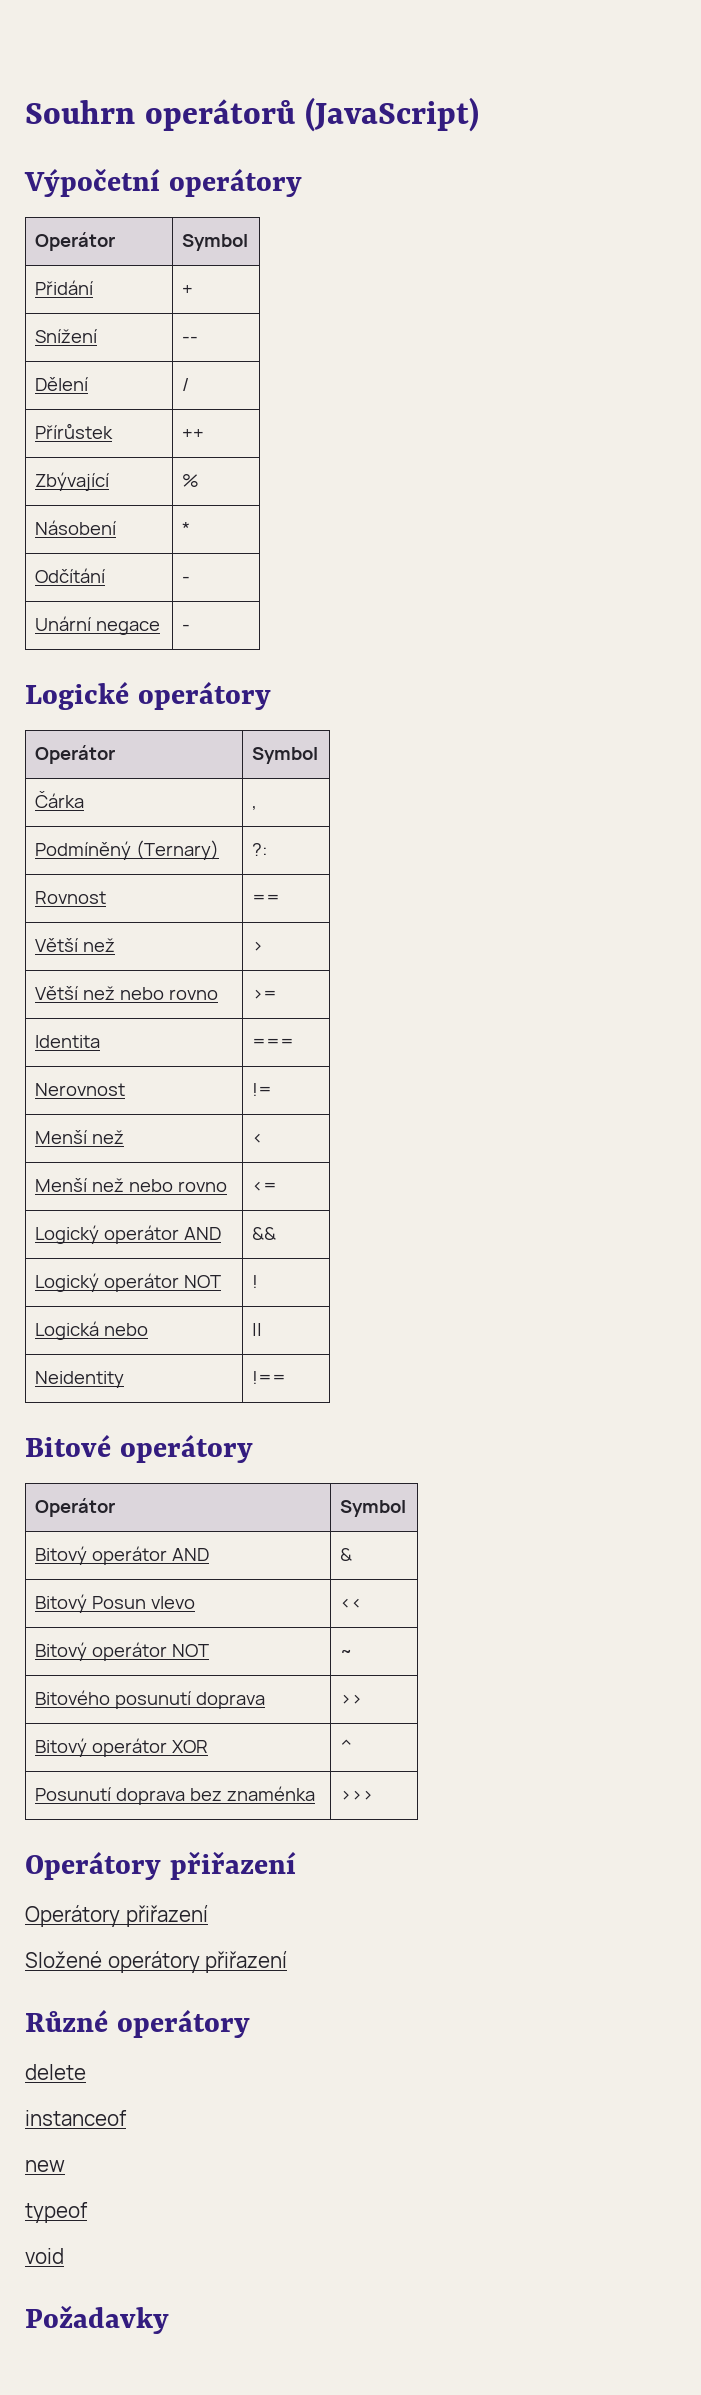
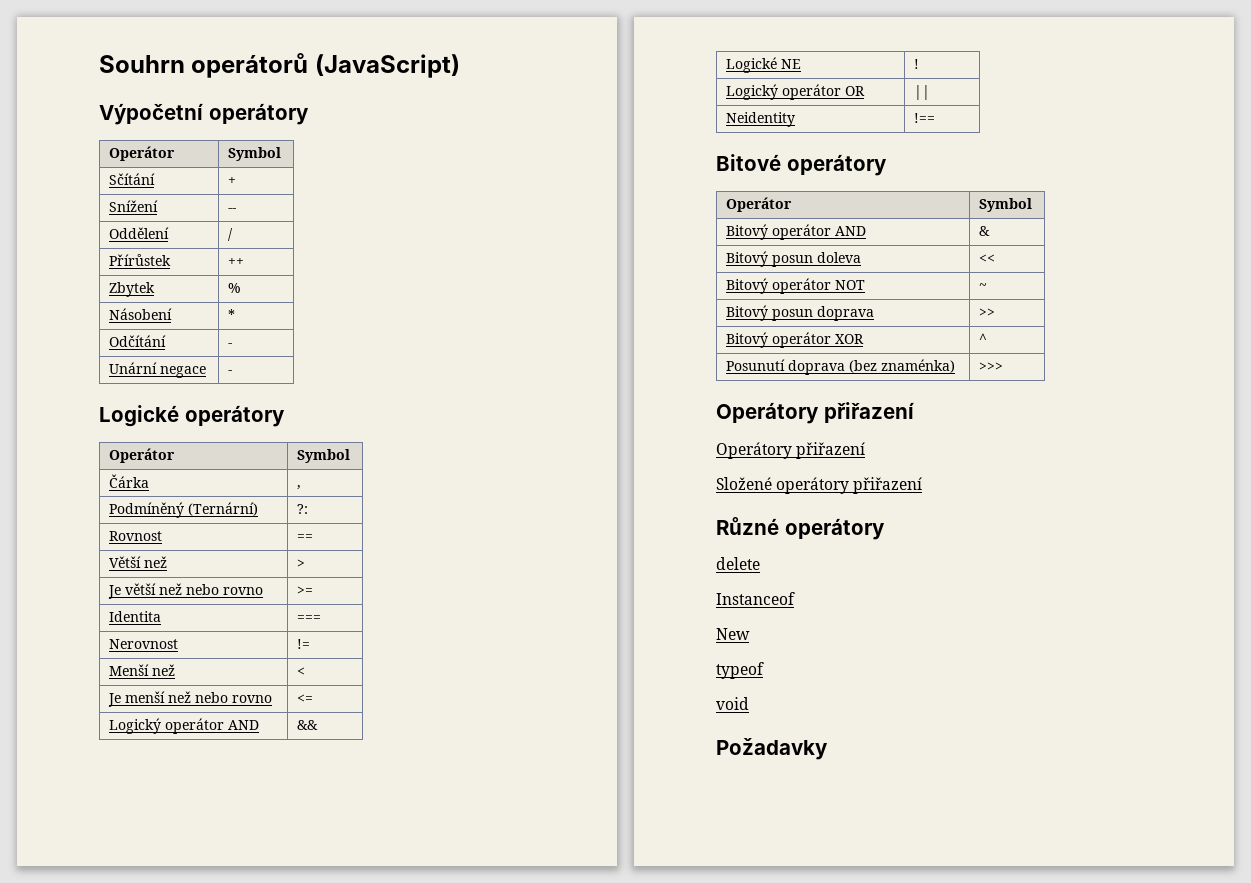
[35,280,94,295] Přidání -> [109,173,156,185] Sčítání
[35,377,89,391] Dělení -> [109,227,170,239] Oddělení
[35,472,110,491] Zbývající -> [109,282,156,297] Zbytek
[136,840,220,860] (Ternary) -> [188,502,259,516] (Ternární)
[35,986,79,1000] Větší -> [108,583,157,599] Je větší
[35,1178,88,1192] Menší -> [108,691,166,707] Je menší
[35,1273,222,1292] [252,1275,259,1288] [35,1321,149,1340] Logický operátor NOT | ! // Logická nebo -> [726,57,802,73] [914,59,920,69] [726,84,866,100] Logické NE | ! // Logický operátor OR
[92,1596,196,1609] Posun vlevo -> [772,252,862,267] posun doleva
[35,1690,192,1709] Bitového posunutí -> [726,305,814,321] Bitový posun
[190,1786,316,1801] bez znaménka -> [849,359,956,373] (bez znaménka)
[25,2110,127,2126] [25,2160,65,2172] instanceof // new -> [716,592,795,605] [716,628,750,640] Instanceof // New

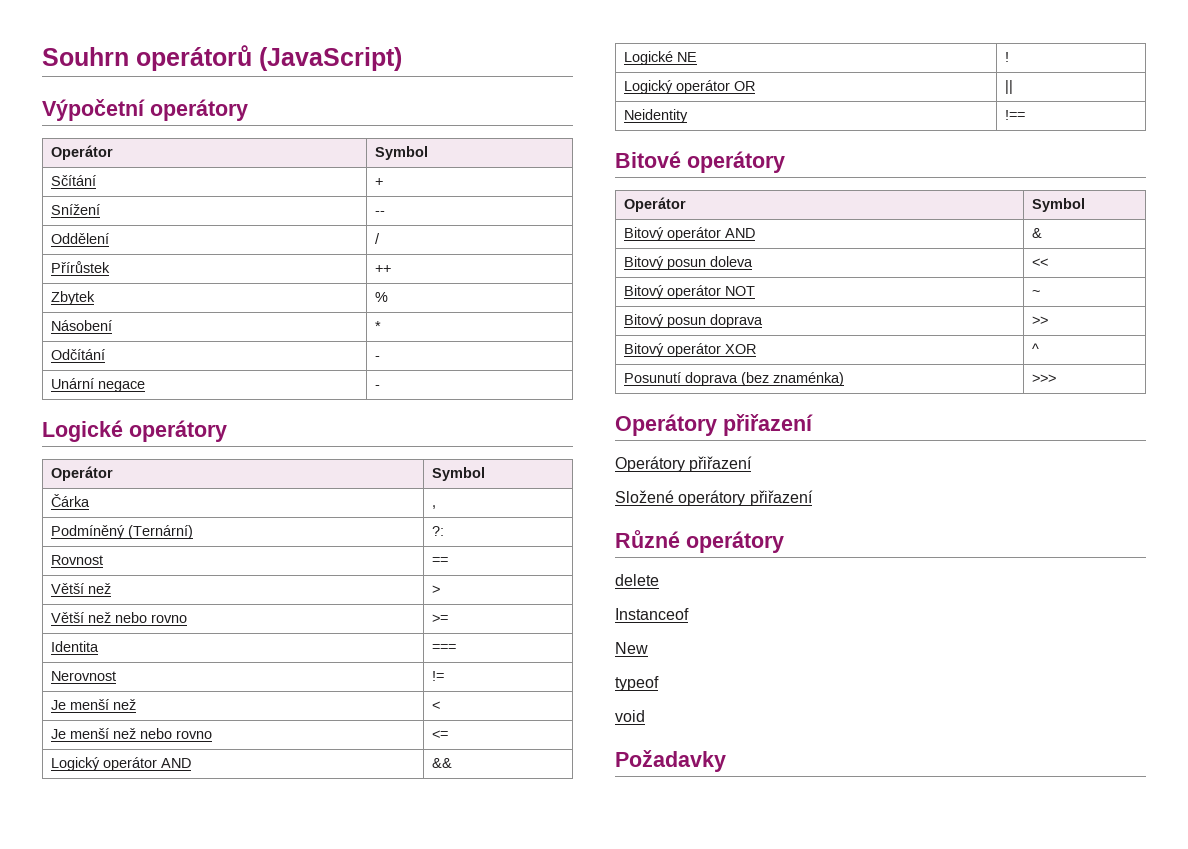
[108,583,157,599] Je větší -> [51,612,85,623] Větší
[109,664,150,676] Menší -> [51,699,110,710] Je menší

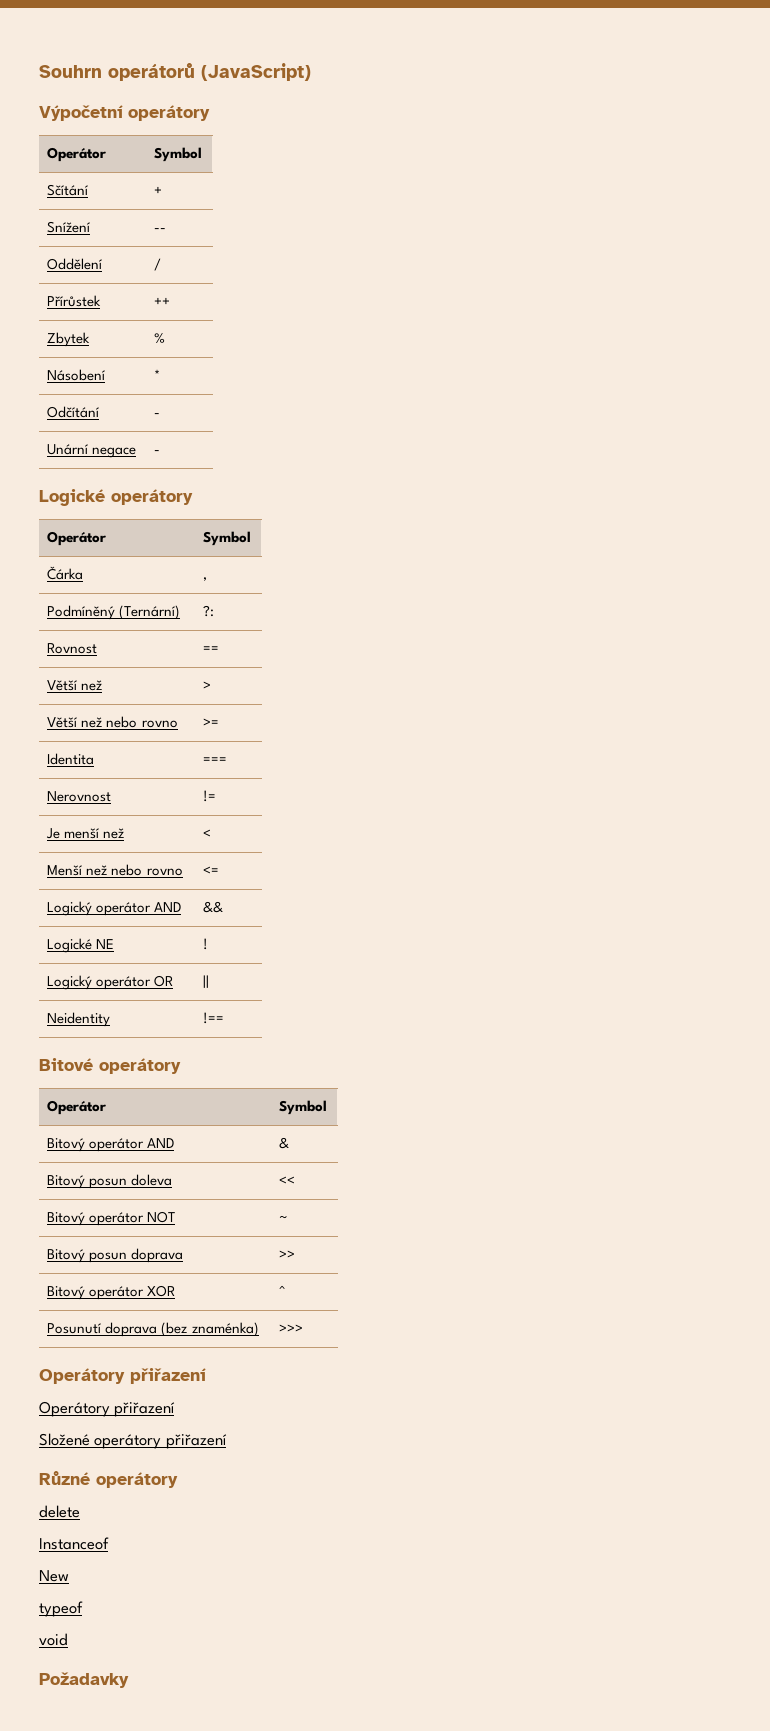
[51,728,110,739] Je menší -> [47,865,83,876] Menší

